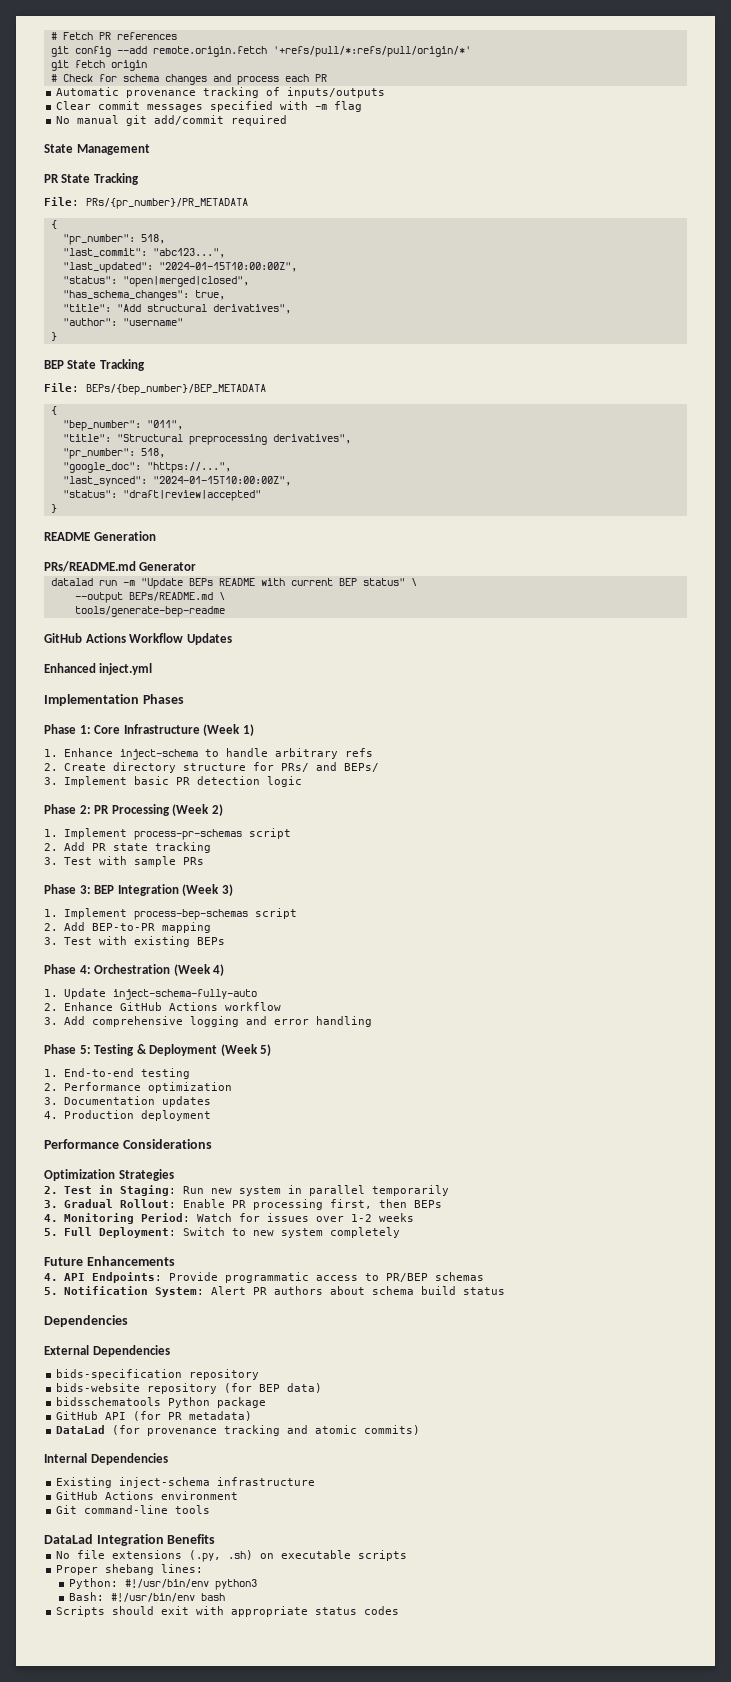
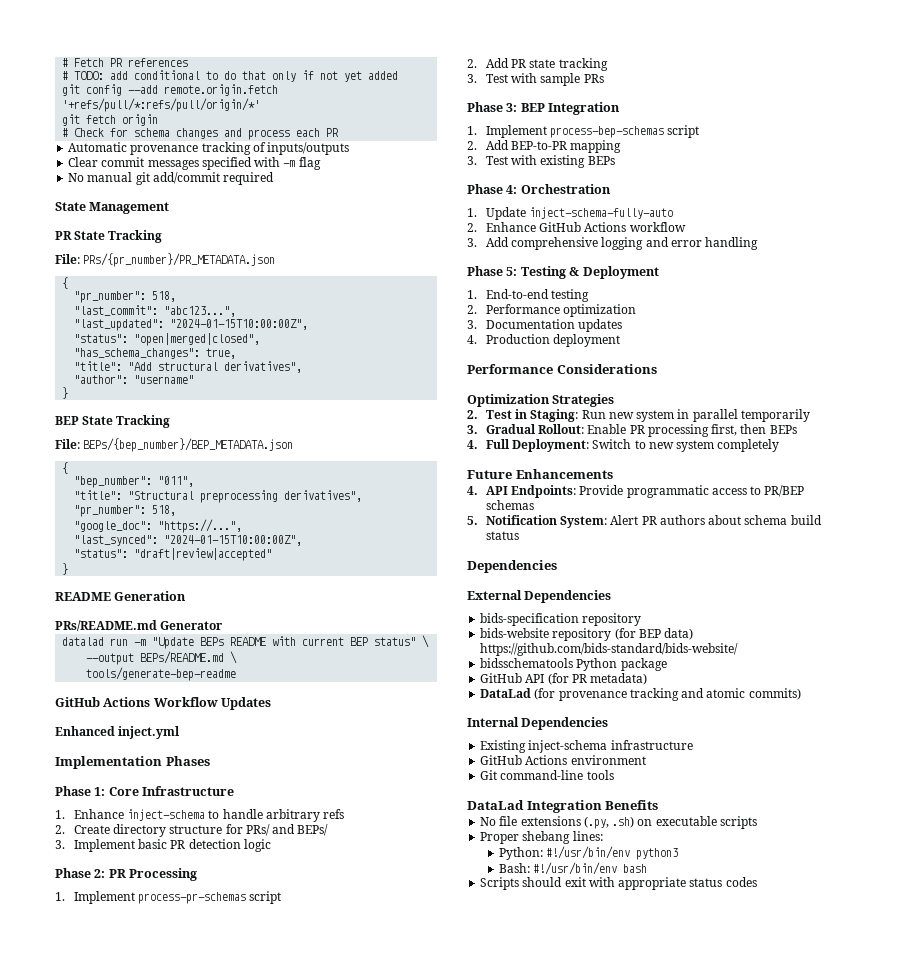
(177, 36) none -> [62,70,399,82] // # TODO: add conditional to do that only if not yet added
[86,198,248,209] PRs/{pr_number}/PR_METADATA -> [83,253,276,267] PRs/{pr_number}/PR_METADATA.json
[86,384,266,395] BEPs/{bep_number}/BEP_METADATA -> [83,438,294,452] BEPs/{bep_number}/BEP_METADATA.json
[203,724,254,736] (Week 1) -> (235, 791) none
[172,804,223,816] (Week 2) -> (198, 874) none
[182,884,233,896] (Week 3) -> (621, 108) none
[173,964,225,976] (Week 4) -> (611, 189) none
[220,1044,272,1056] (Week 5) -> (659, 272) none
[63,1213,414,1224] [44,1228,58,1236] Monitoring Period: Watch for issues over 1-2 weeks // 5. -> (478, 444) none
(323, 1388) none -> [480,643,739,656] https://github.com/bids-standard/bids-website/

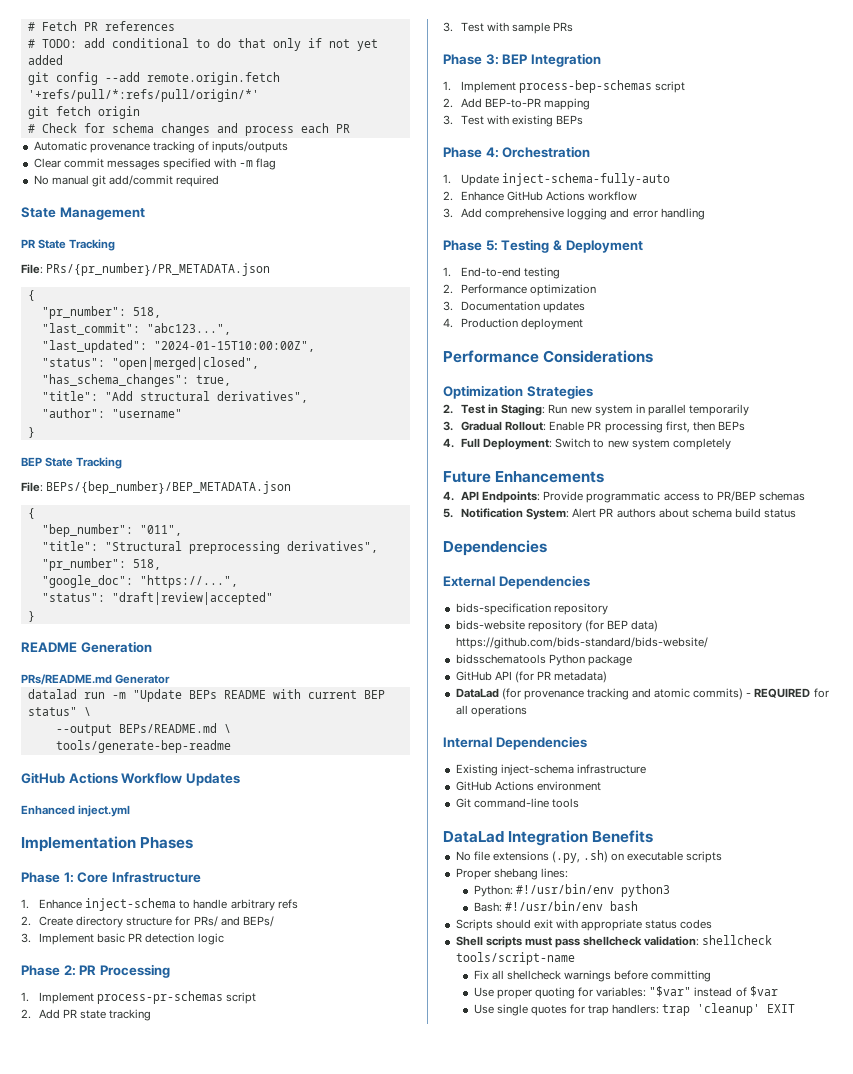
[74,535,303,546] // "last_synced": "2024-01-15T10:00:00Z", -> (238, 581) none
(801, 694) none -> [746,688,829,698] [455,705,527,717] - REQUIRED for all operations
(757, 882) none -> [455,935,773,948] [455,952,575,965] [473,970,712,982] [473,986,778,999] [473,1003,796,1016] // Shell scripts must pass shellcheck validation: shellcheck tools/script-name // Fix all shellcheck warnings before committing // Use proper quoting for variables: "$var" instead of $var // Use single quotes for trap handlers: trap 'cleanup' EXIT

